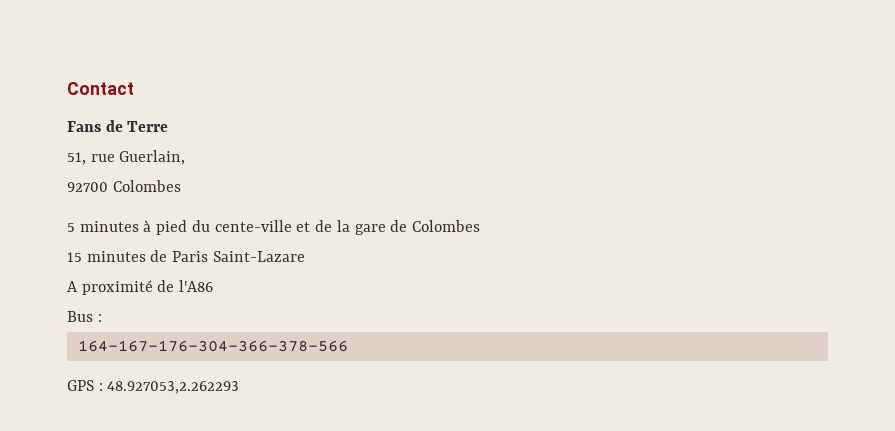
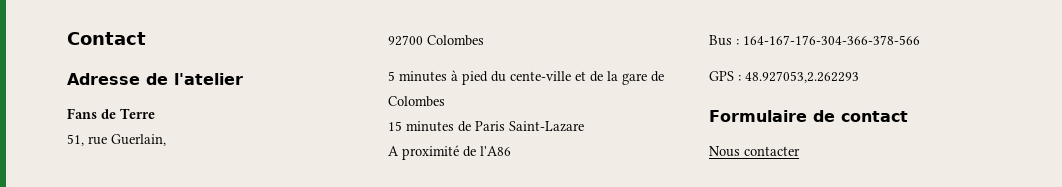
(134, 88) none -> [67,73,243,85] // Adresse de l'atelier
(102, 318) // -> (739, 42) none
(240, 387) none -> [709,110,908,122] [709,146,800,157] // Formulaire de contact // Nous contacter

